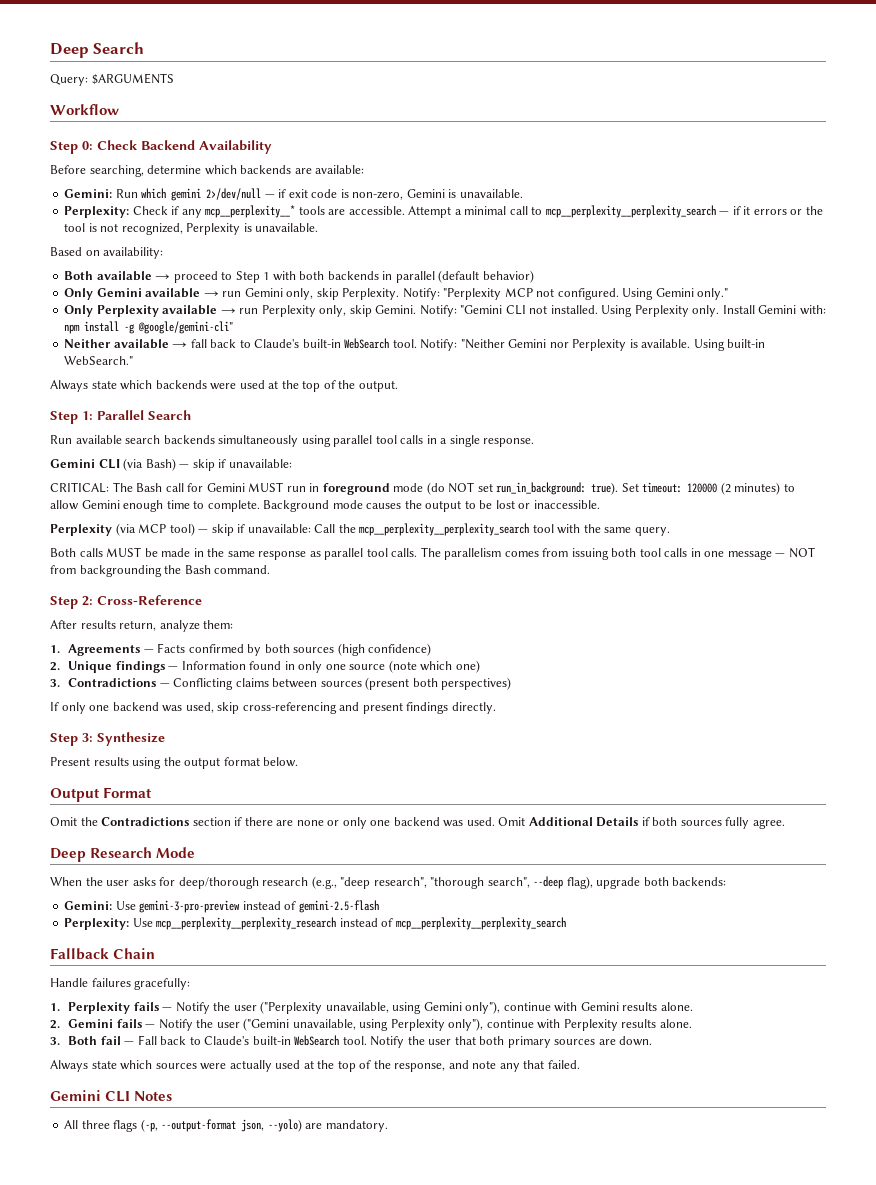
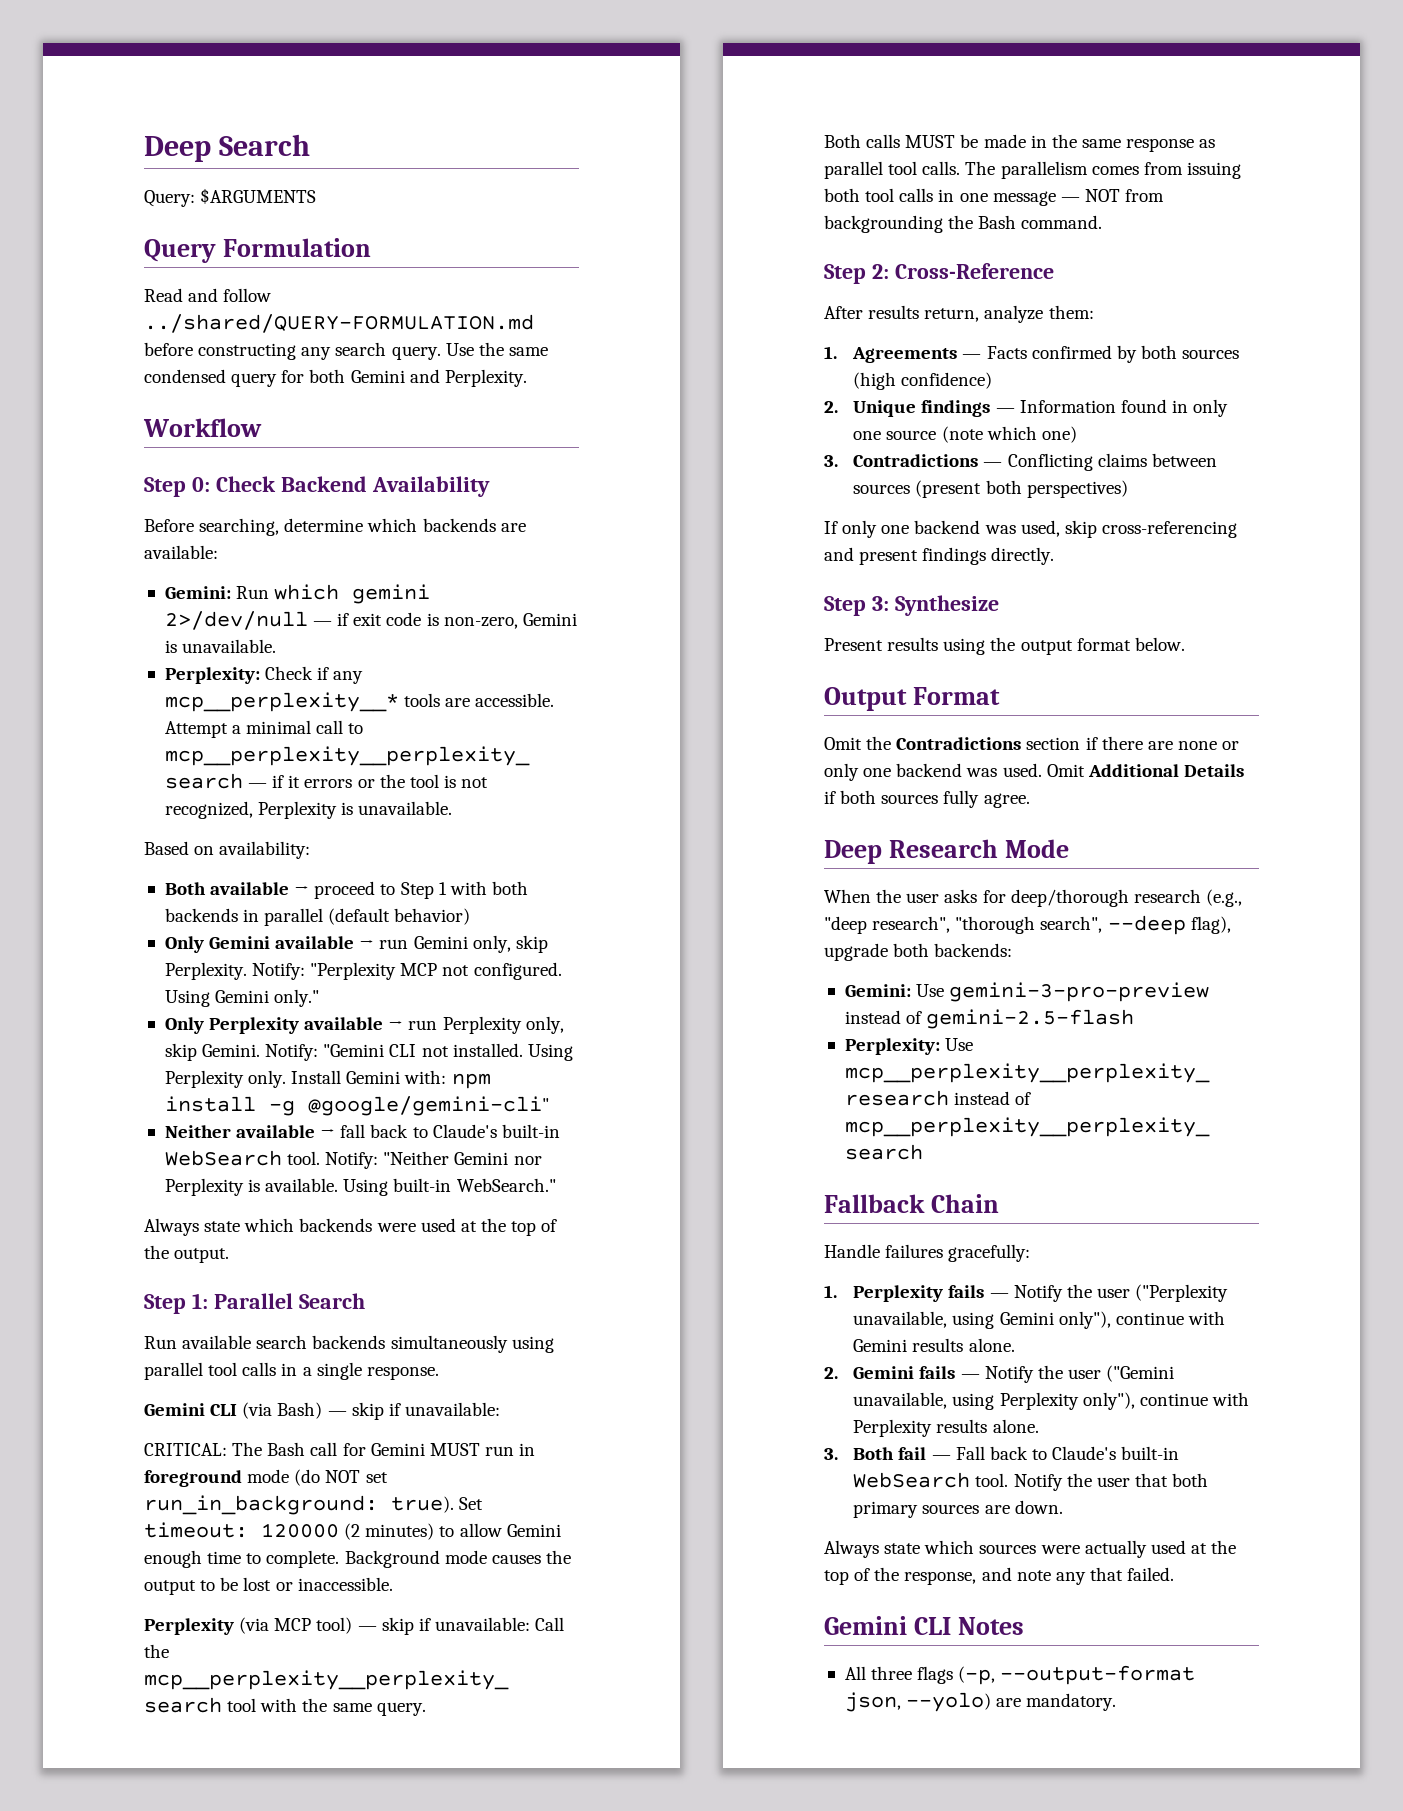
(174, 79) none -> [144,238,371,263] [144,288,272,302] [144,314,534,333] [144,342,548,360] [144,369,527,387] // Query Formulation // Read and follow ../shared/QUERY-FORMULATION.md before constructing any search query. Use the same condensed query for both Gemini and Perplexity.

